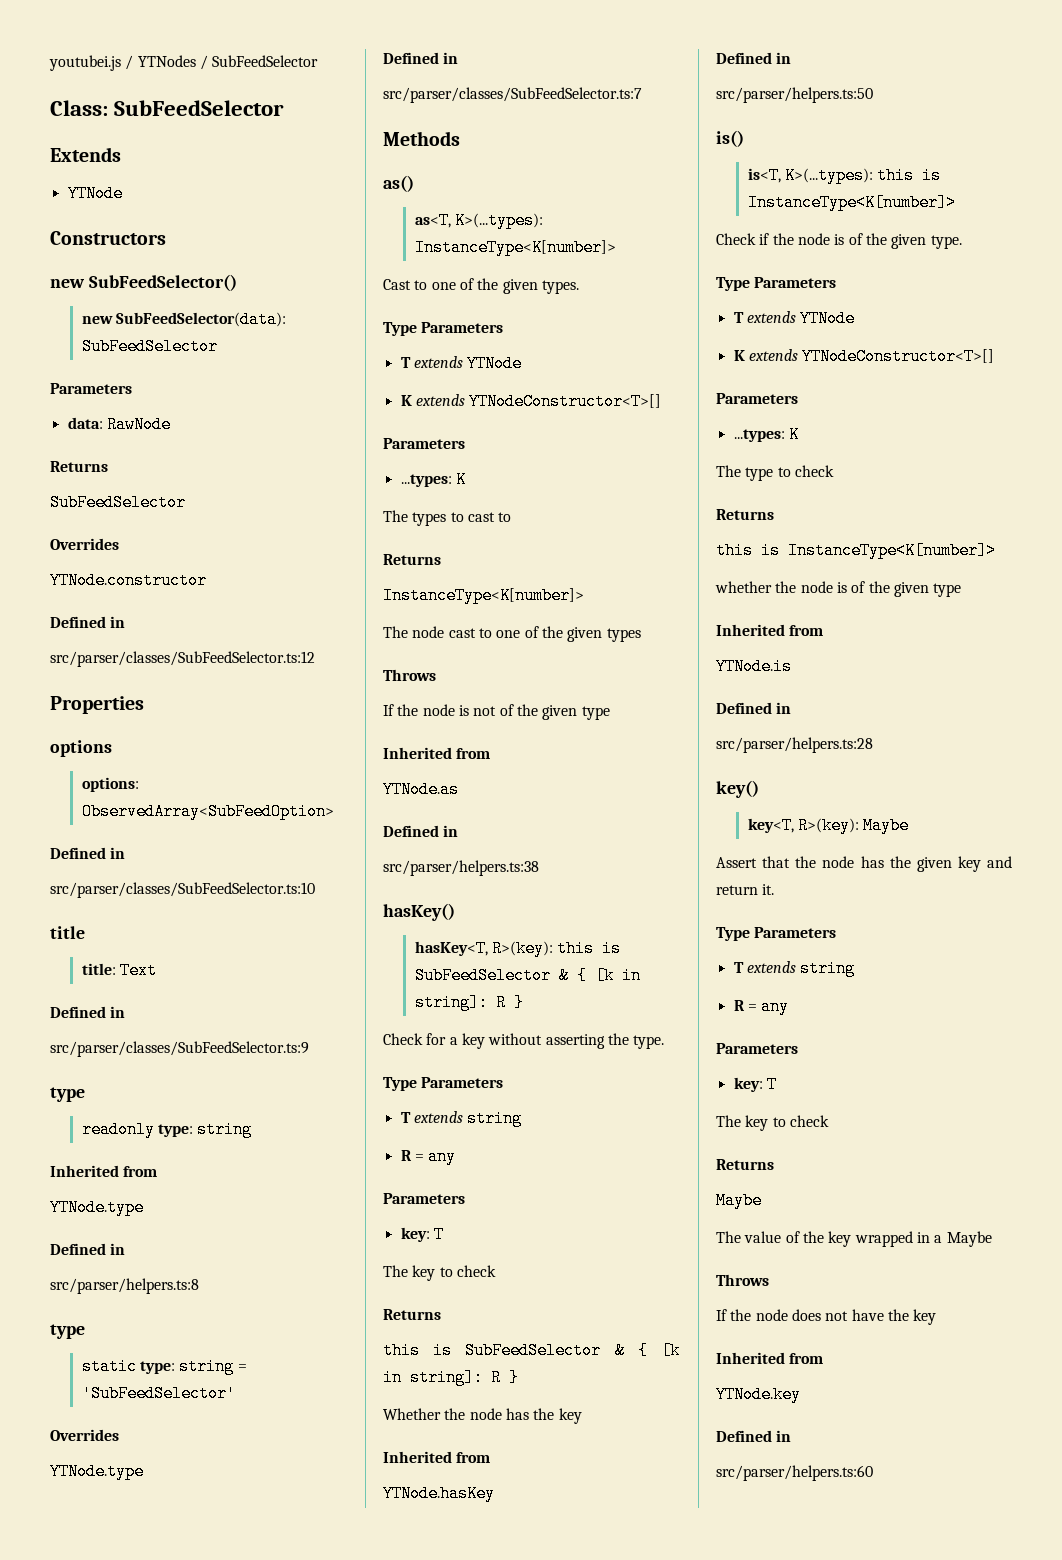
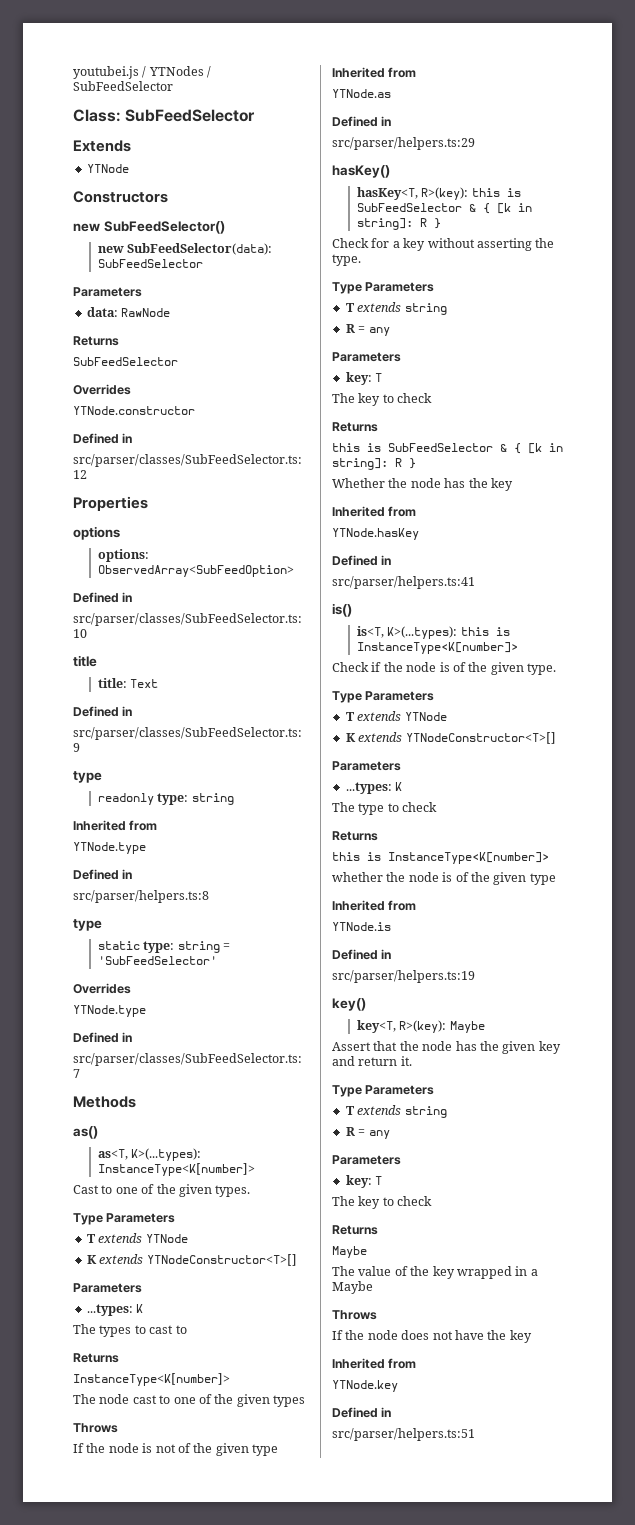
[383,860,539,876] src/parser/helpers.ts:38 -> [332,137,475,150] src/parser/helpers.ts:29
[716,87,873,103] src/parser/helpers.ts:50 -> [332,576,475,589] src/parser/helpers.ts:41
[716,737,873,753] src/parser/helpers.ts:28 -> [332,970,475,983] src/parser/helpers.ts:19
[716,1465,873,1481] src/parser/helpers.ts:60 -> [332,1428,475,1441] src/parser/helpers.ts:51

